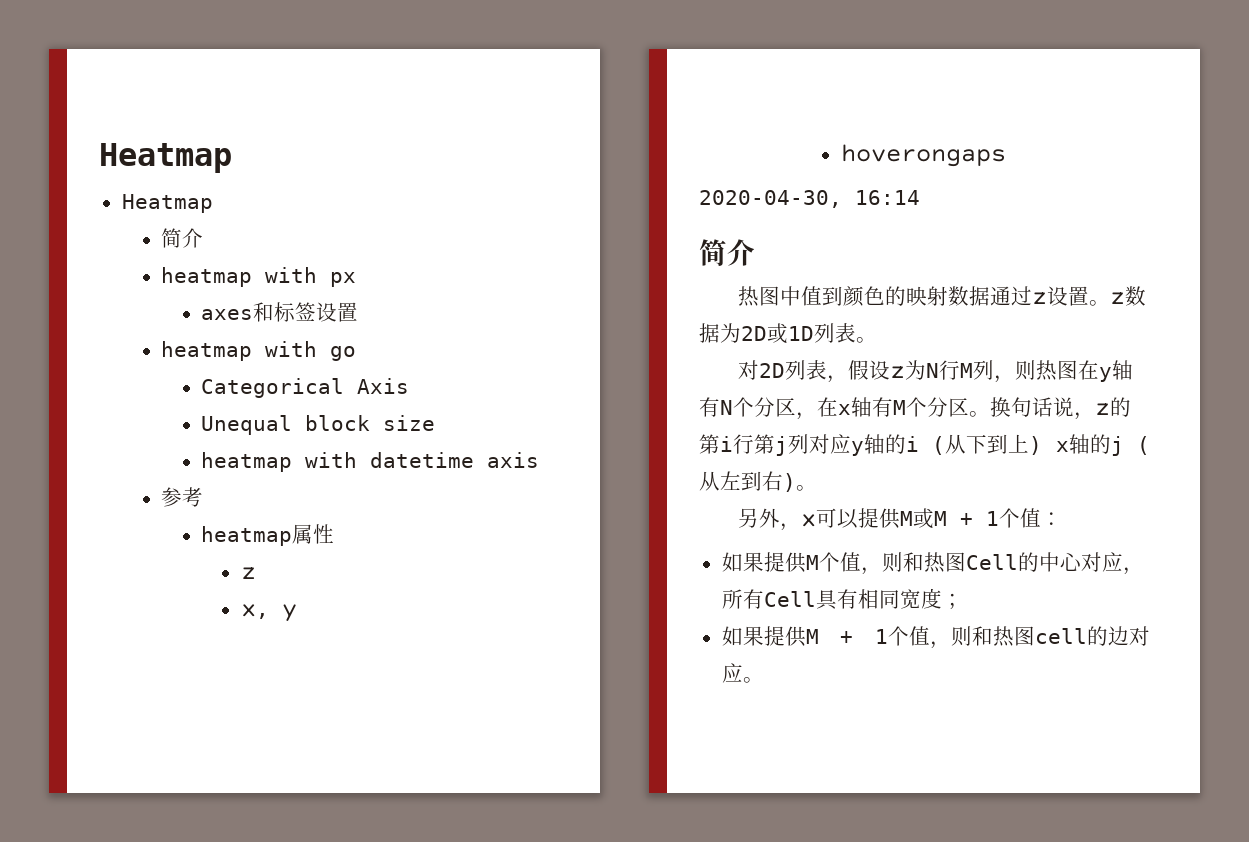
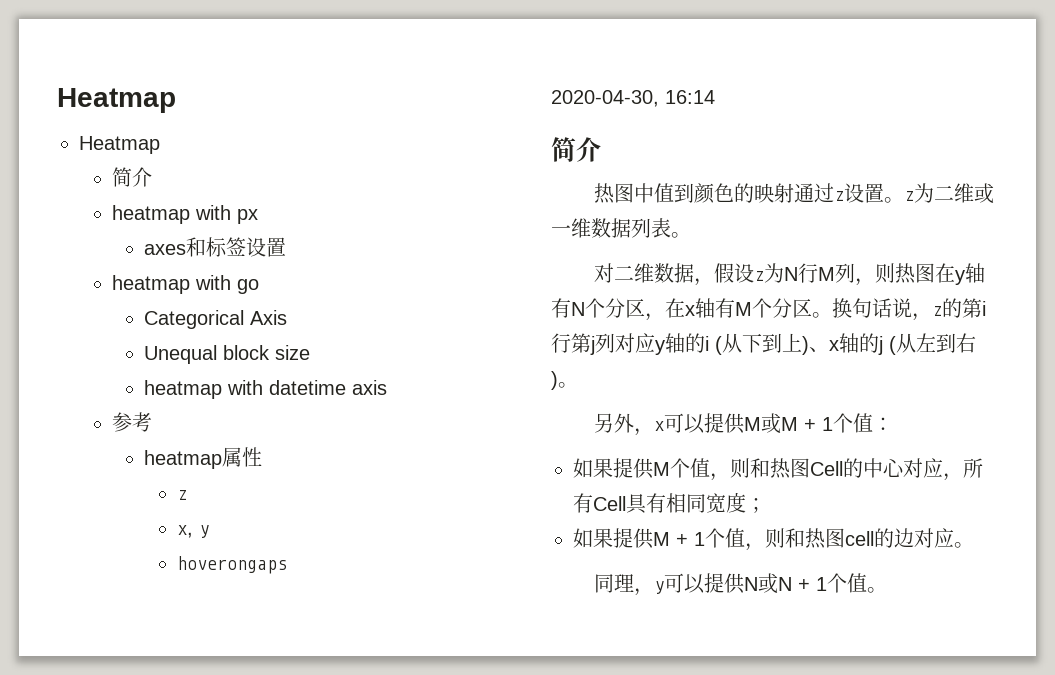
[948,286,991,306] 数据 -> (794, 193) none
[1125,286,1147,306] [699,323,814,344] 数据为2D或1D -> [913,183,994,204] [551,218,631,238] 为二维或一维数据
[759,360,828,380] 2D列表 -> [613,263,694,283] 二维数据
(1043, 445) none -> [809,347,829,352] 、
(764, 680) none -> [593,573,887,596] // 同理，y可以提供N或N + 1个值。

